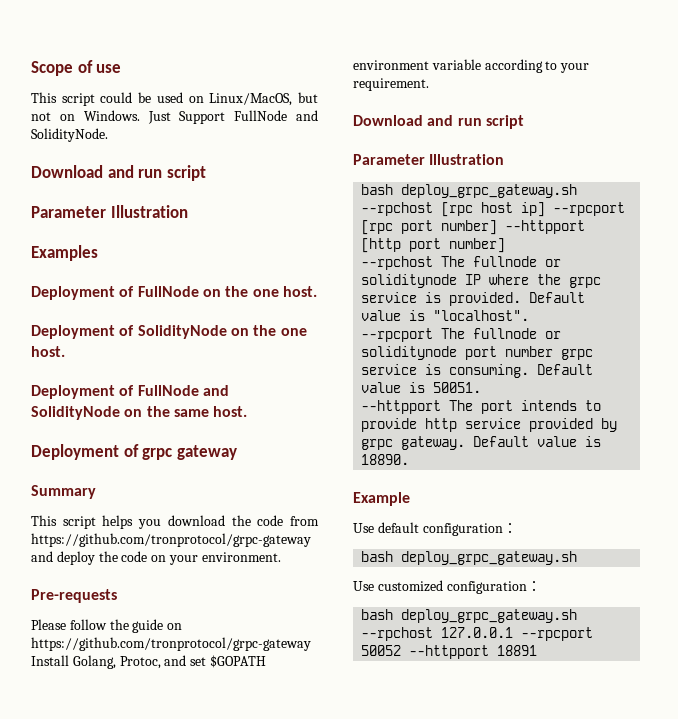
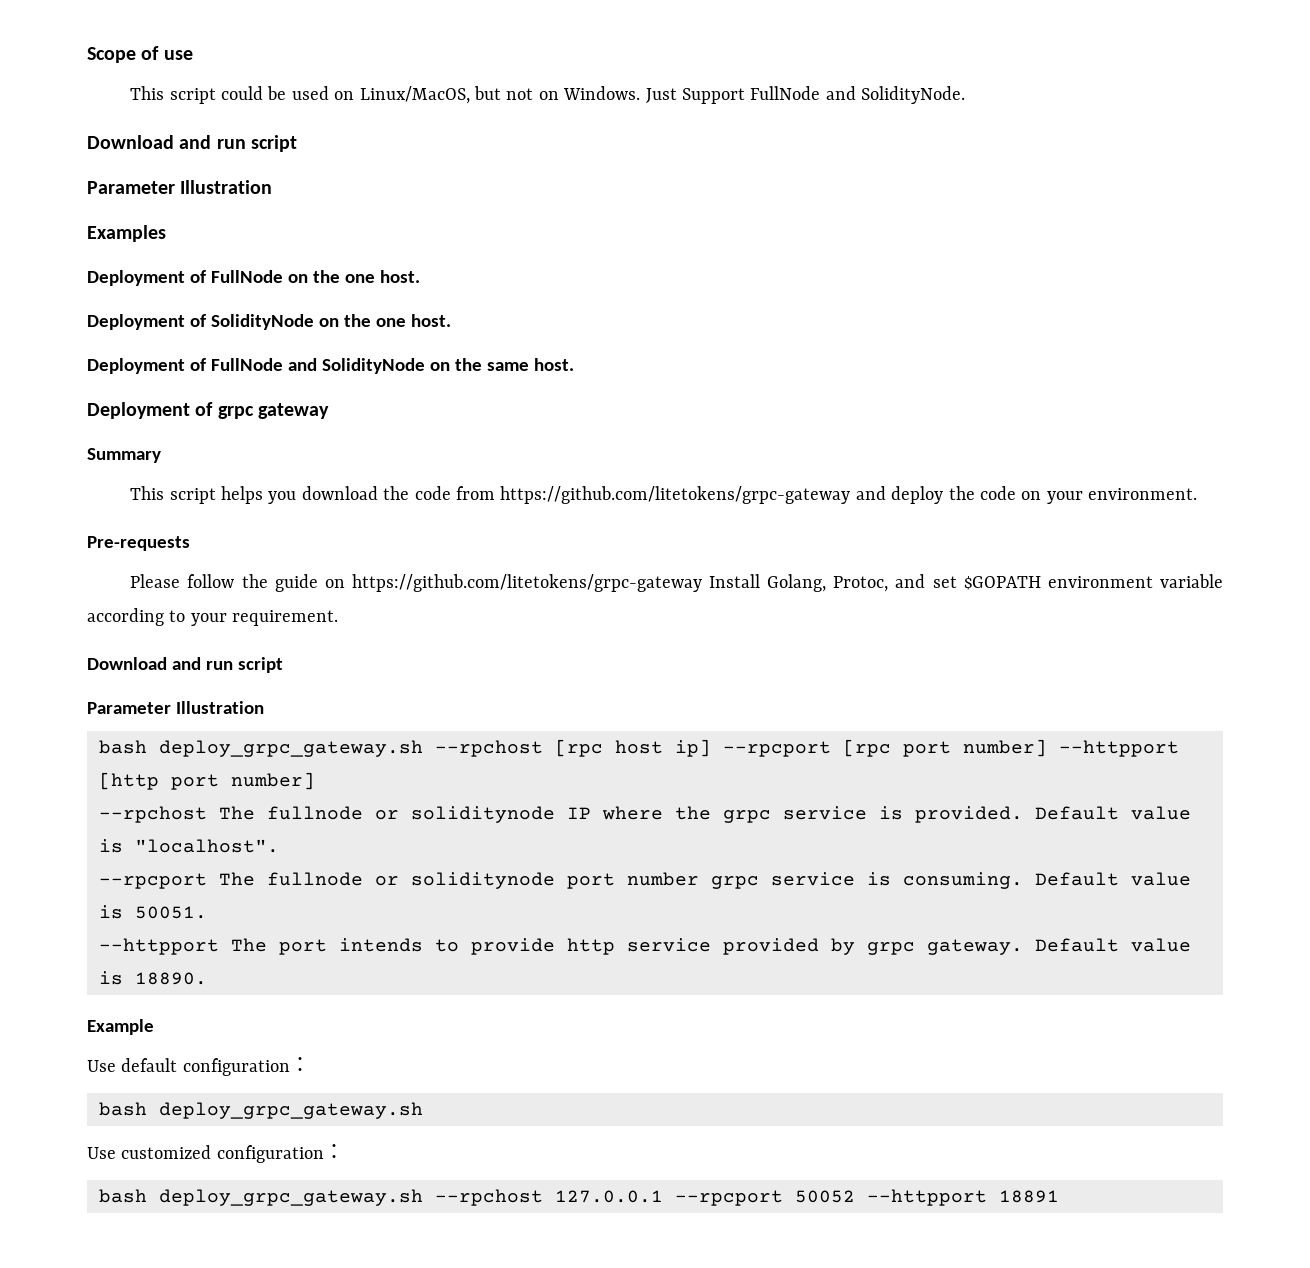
[31,533,311,547] https://github.com/tronprotocol/grpc-gateway -> [500,486,851,504] https://github.com/litetokens/grpc-gateway
[31,637,311,651] https://github.com/tronprotocol/grpc-gateway -> [351,574,702,592] https://github.com/litetokens/grpc-gateway

